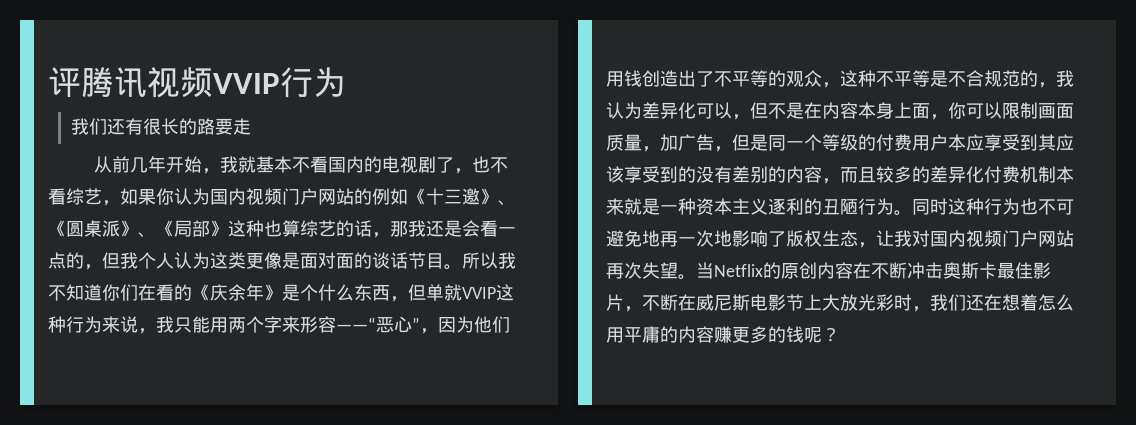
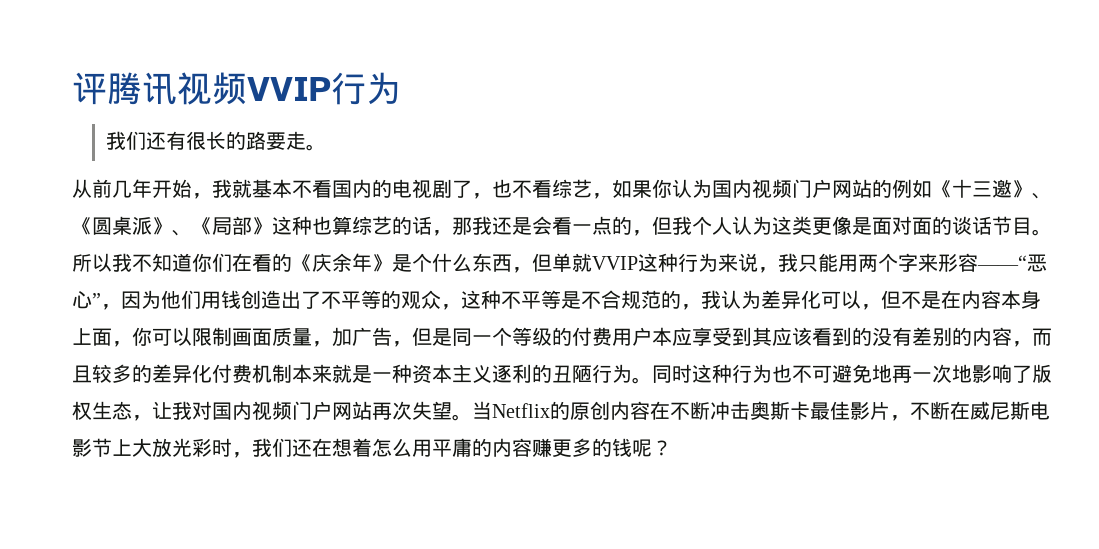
(252, 126) none -> [306,144,327,151] 。
[624,166,660,183] 享受 -> [812,328,832,346] 看

